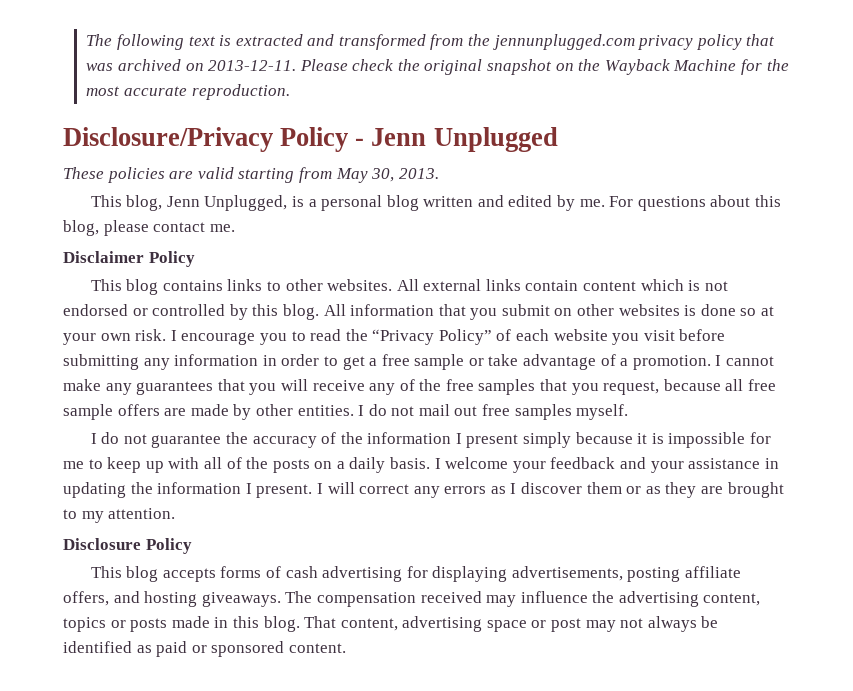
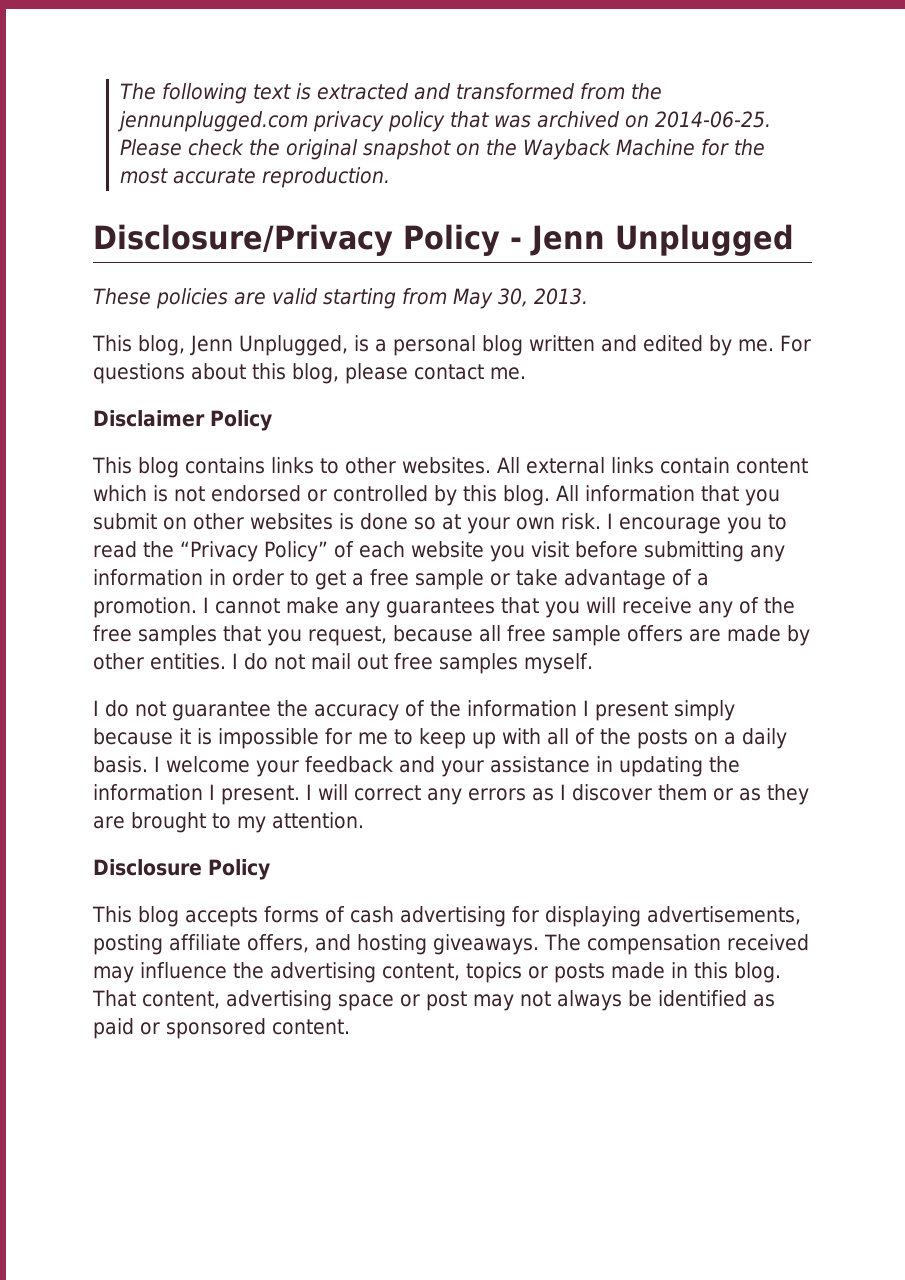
[208,60,297,71] 2013-12-11. -> [655,111,772,128] 2014-06-25.

